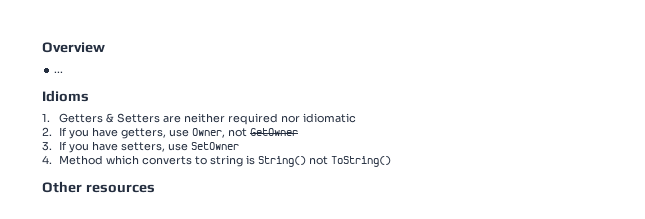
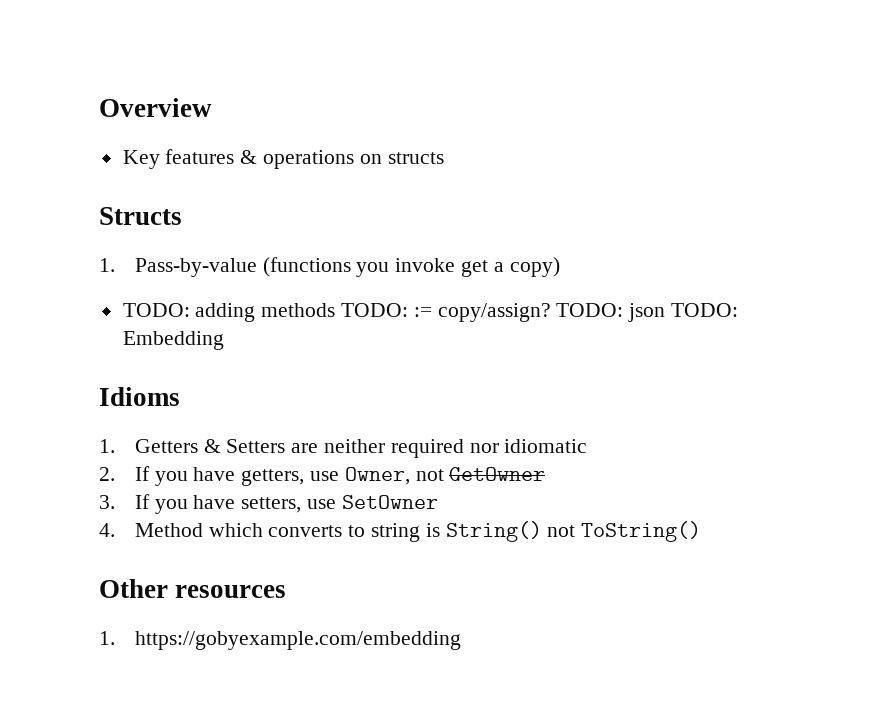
[54,71,64,73] ... -> [122,149,444,169] [99,207,182,225] [99,257,560,277] [122,303,739,322] [122,331,224,350] Key features & operations on structs // Structs // 1. Pass-by-value (functions you invoke get a copy) // TODO: adding methods TODO: := copy/assign? TODO: json TODO: Embedding
(155, 188) none -> [99,631,461,650] // 1. https://gobyexample.com/embedding

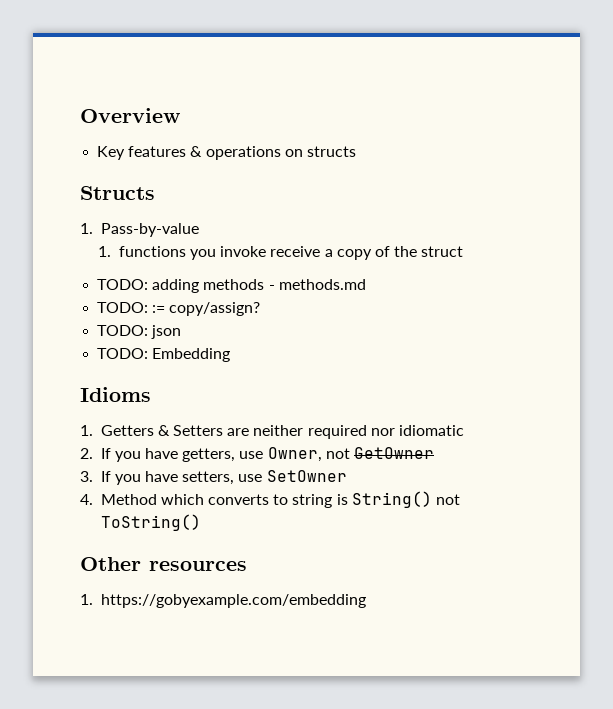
[262,257,560,277] (functions you invoke get a copy) -> [98,246,464,260] // 1. functions you invoke receive a copy of the struct
(336, 310) none -> [268,279,366,290] - methods.md //
(551, 312) none -> (261, 309) //
(666, 312) none -> (182, 332) //

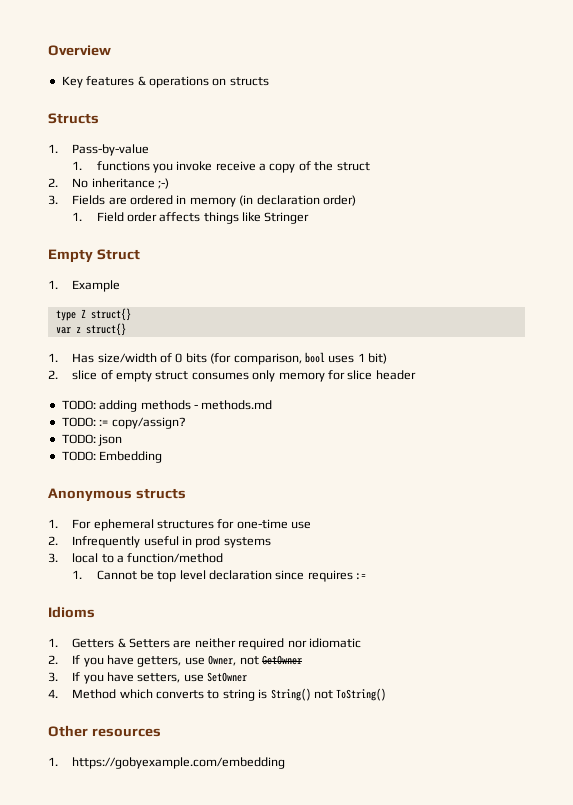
(464, 251) none -> [48,178,170,189] [48,195,356,207] [72,212,310,224] [48,249,140,263] [48,280,121,292] [55,308,131,321] [55,323,126,336] [48,352,388,365] [48,370,416,382] // 2. No inheritance ;-) // 3. Fields are ordered in memory (in declaration order) // 1. Field order affects things like Stringer // Empty Struct // 1. Example // type Z struct{} // var z struct{} // 1. Has size/width of 0 bits (for comparison, bool uses 1 bit) // 2. slice of empty struct consumes only memory for slice header
(231, 355) none -> [48,488,186,502] [48,519,312,531] [48,536,271,548] [48,553,224,563] [72,570,367,582] // Anonymous structs // 1. For ephemeral structures for one-time use // 2. Infrequently useful in prod systems // 3. local to a function/method // 1. Cannot be top level declaration since requires :=

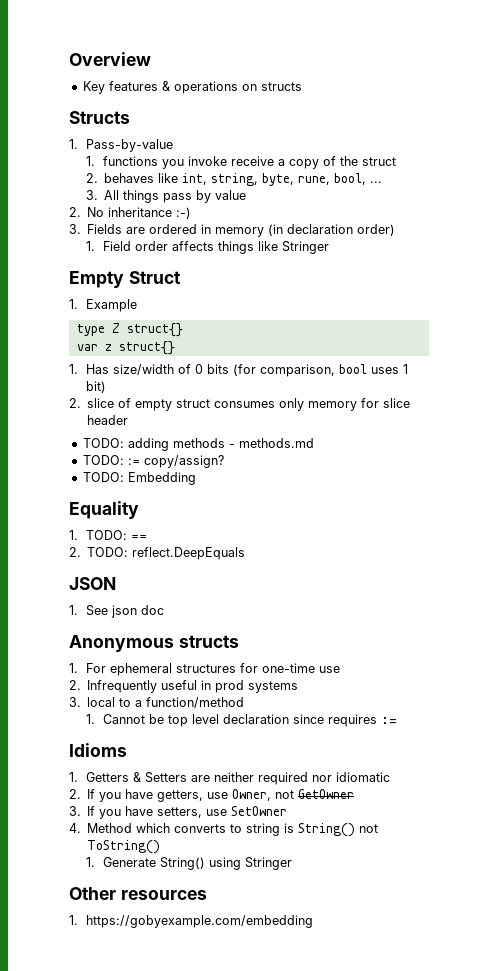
(370, 166) none -> [85,173,383,186] [85,190,247,203] // 2. behaves like int, string, byte, rune, bool, ... // 3. All things pass by value
[158,178,170,189] ;-) -> [176,207,192,219] :-)
(96, 439) none -> [127,472,196,485] [69,501,139,519] [69,530,147,540] [69,547,246,560] [69,577,116,590] [69,605,108,616] Embedding // Equality // 1. TODO: == // 2. TODO: reflect.DeepEquals // JSON // 1. See
[61,451,163,463] // TODO: Embedding -> [140,605,164,615] doc
(387, 694) none -> [85,857,292,870] // 1. Generate String() using Stringer

